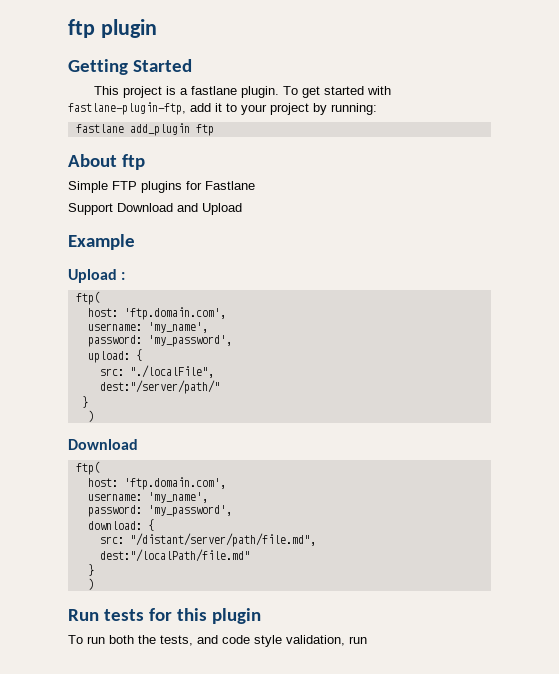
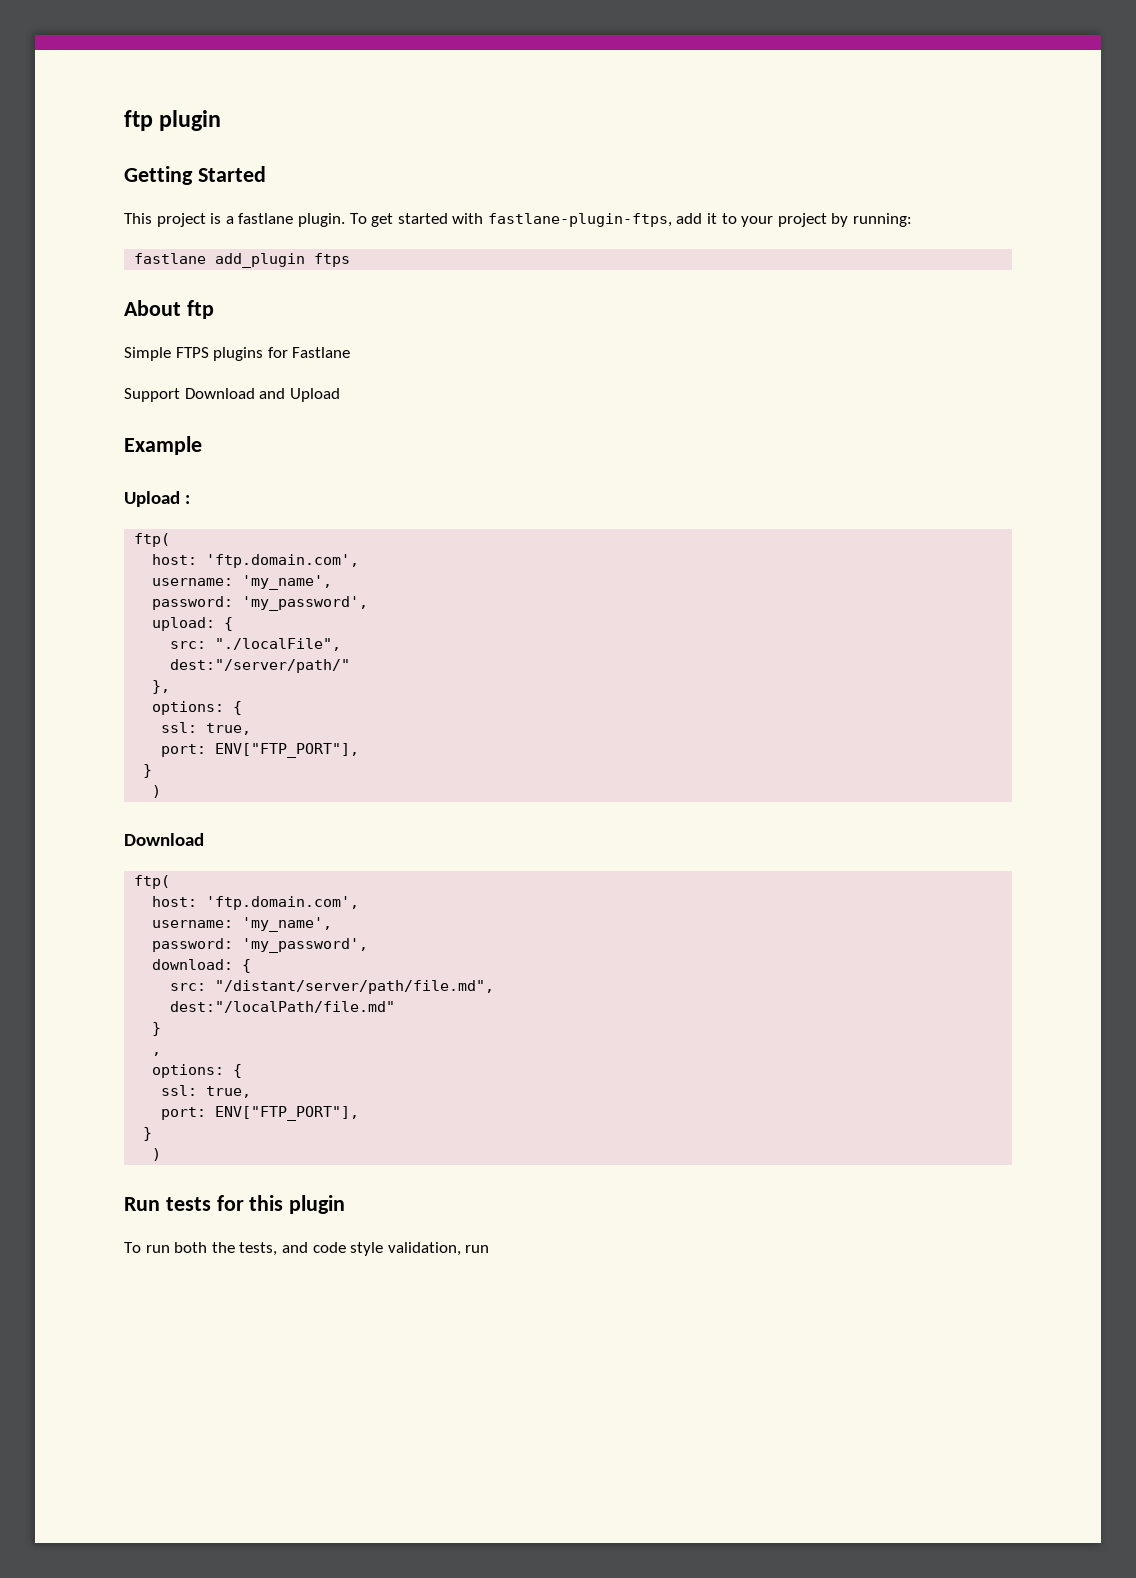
[68,102,186,115] fastlane-plugin-ftp, -> [487,213,672,227] fastlane-plugin-ftps,
[195,124,214,136] ftp -> [314,253,351,267] ftps
[112,181,137,190] FTP -> [175,347,209,358] FTPS
(220, 387) none -> [152,680,171,694] [152,701,243,715] [161,722,252,735] [161,743,360,758] // }, // options: { // ssl: true, // port: ENV["FTP_PORT"],
(94, 570) none -> [152,1052,162,1056] [152,1064,243,1078] [161,1085,252,1098] [161,1106,360,1121] [143,1127,153,1141] // , // options: { // ssl: true, // port: ENV["FTP_PORT"], // }

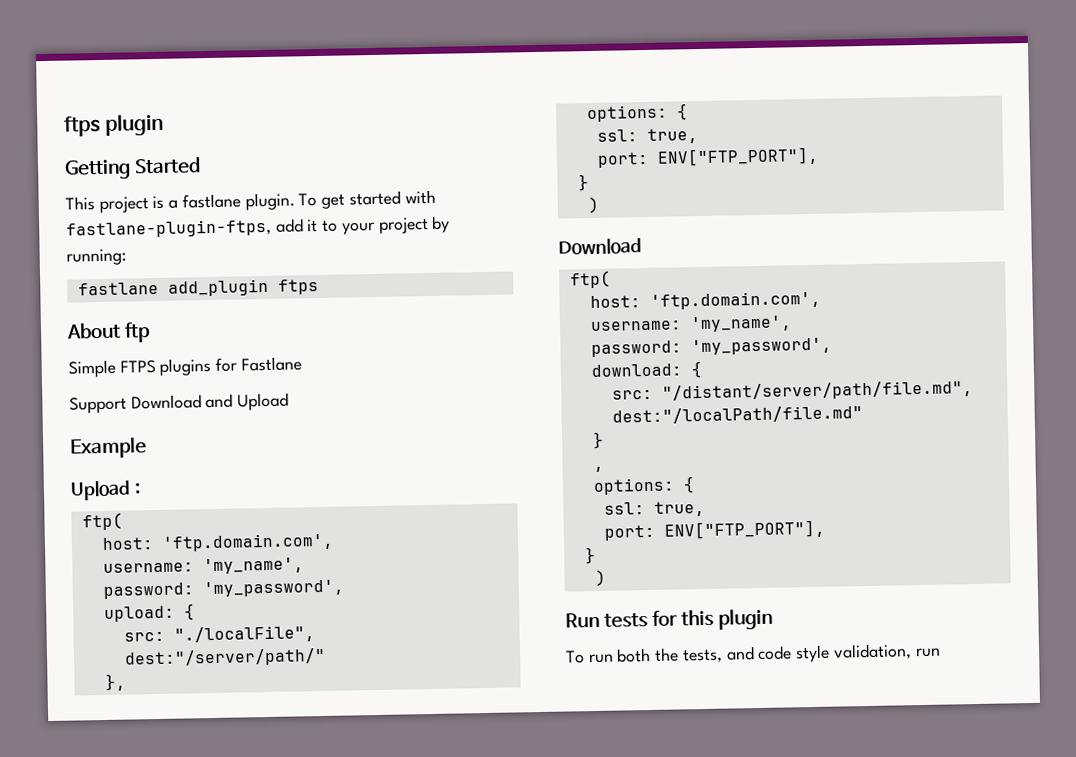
[124,110,153,131] ftp -> [64,115,101,137] ftps

